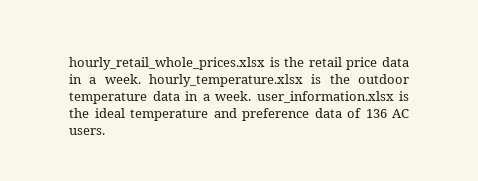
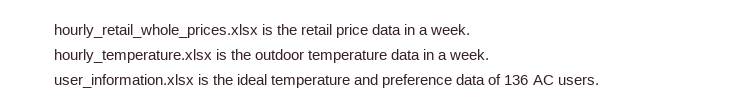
(141, 79) none -> (471, 29) //
(251, 96) none -> (490, 54) //

